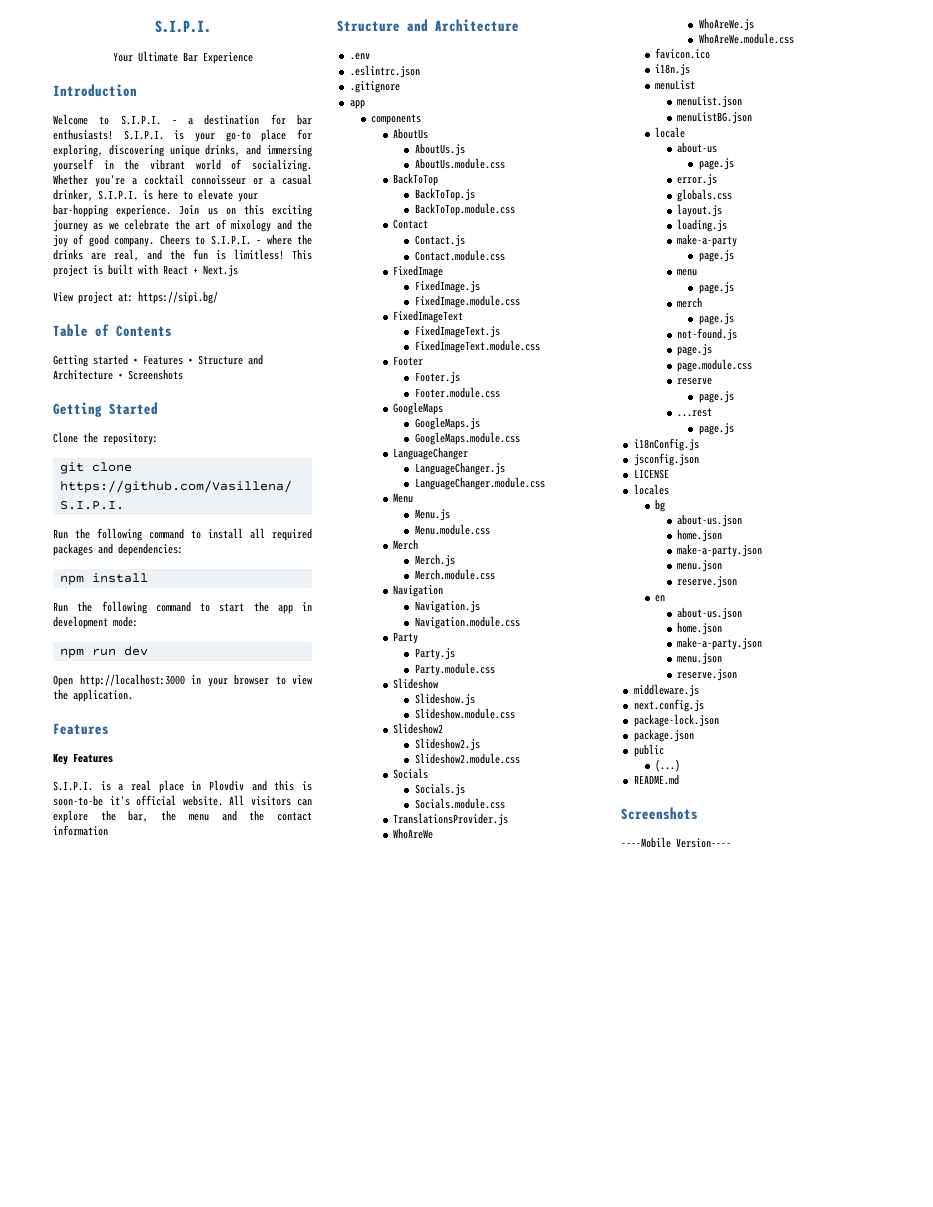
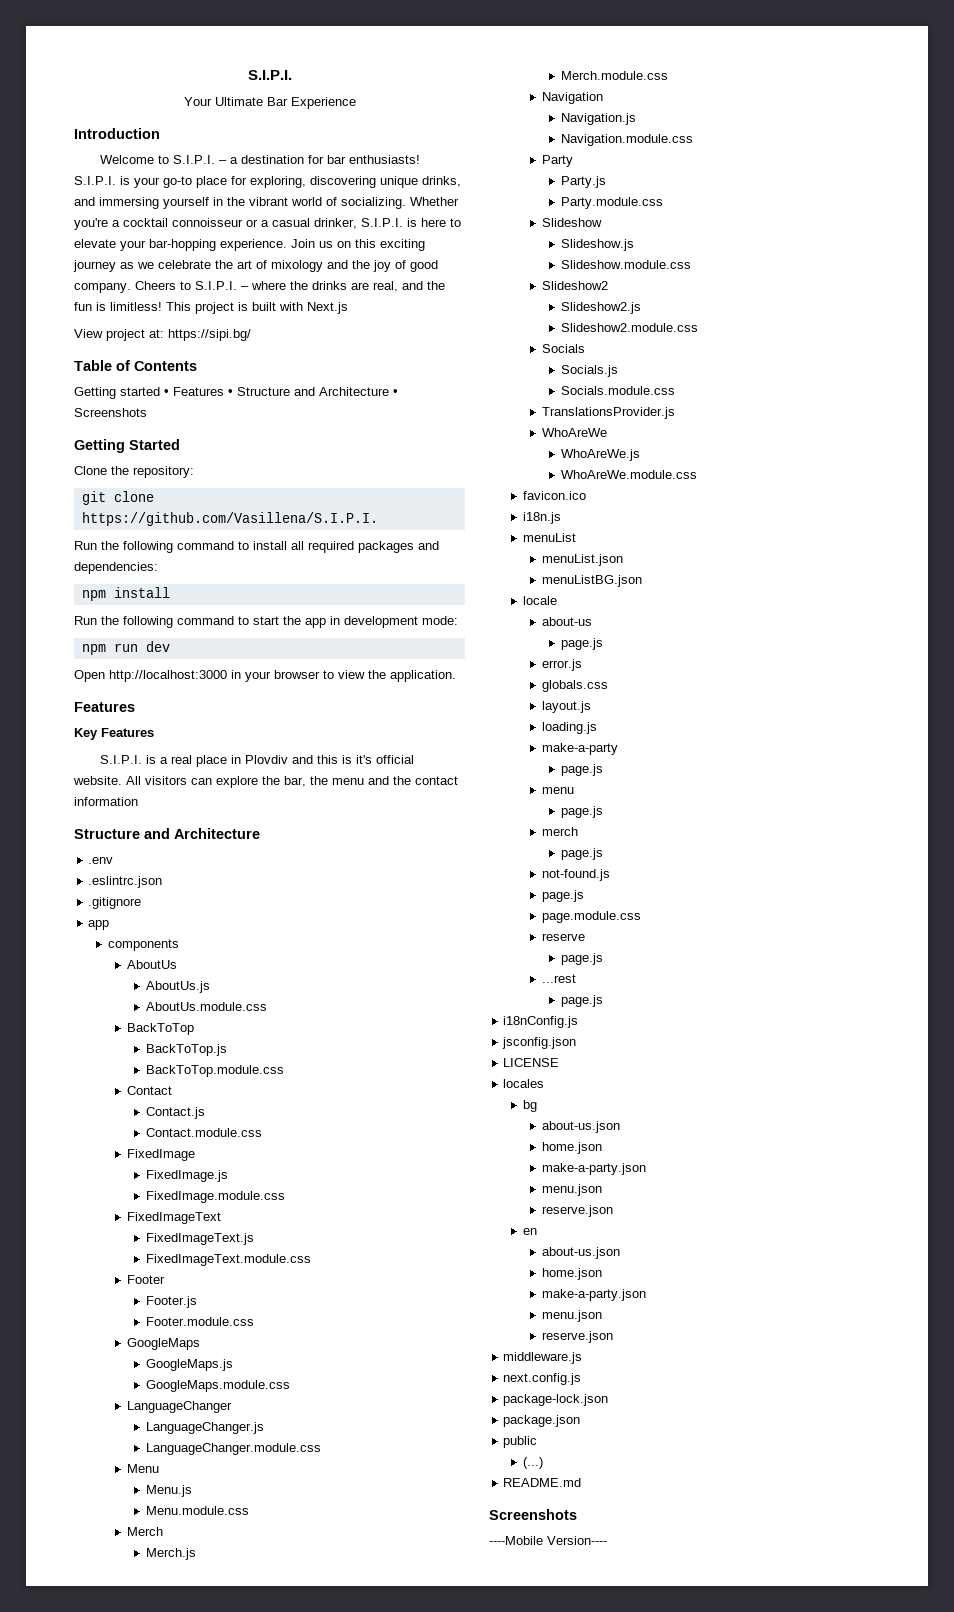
[163,265,198,275] React + -> (303, 306) none
[53,795,103,806] soon-to-be -> (353, 759) none

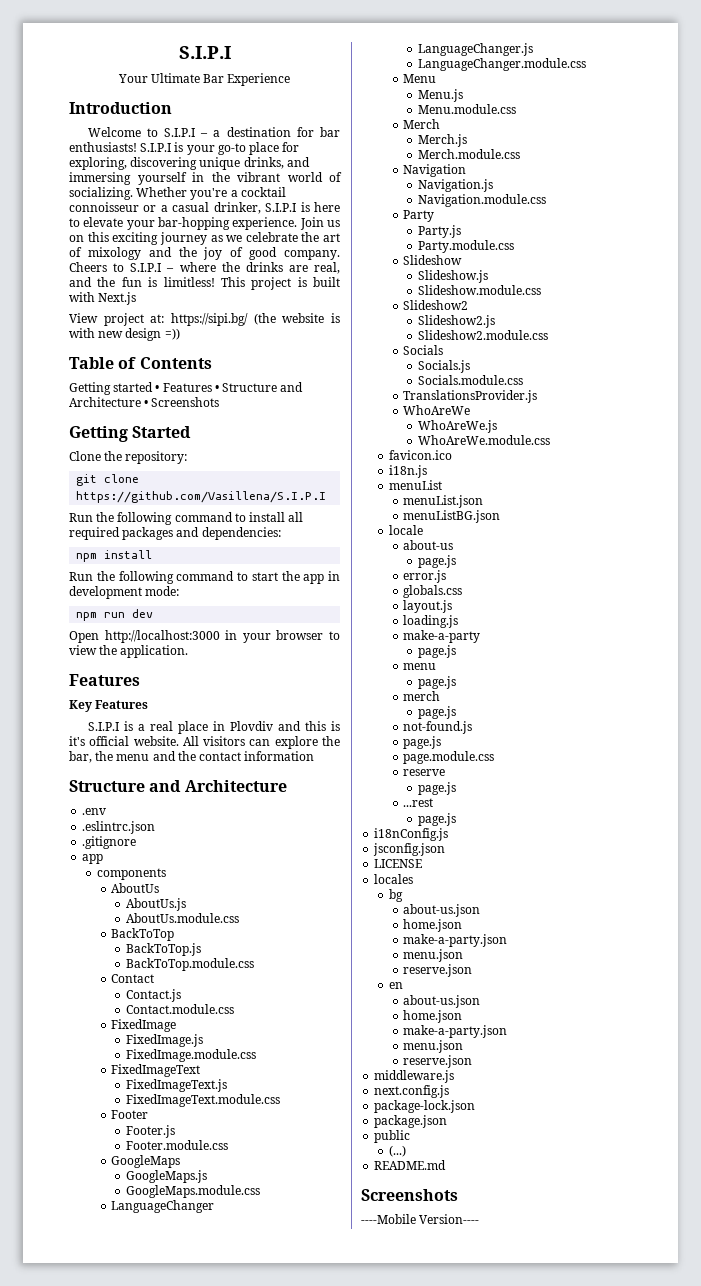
[247,70,292,80] S.I.P.I. -> [178,46,231,59] S.I.P.I
[173,155,216,164] S.I.P.I. -> [164,128,196,137] S.I.P.I
[74,176,116,185] S.I.P.I. -> [140,143,172,152] S.I.P.I
[361,218,403,227] S.I.P.I. -> [265,203,297,212] S.I.P.I
[195,281,237,290] S.I.P.I. -> [130,263,162,272] S.I.P.I
(251, 335) none -> [253,313,340,325] [69,328,180,341] (the website is with new design =))
[81,512,378,526] https://github.com/Vasillena/S.I.P.I. -> [76,491,327,503] https://github.com/Vasillena/S.I.P.I
[100,755,143,764] S.I.P.I. -> [87,722,119,731] S.I.P.I

